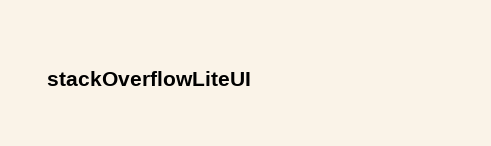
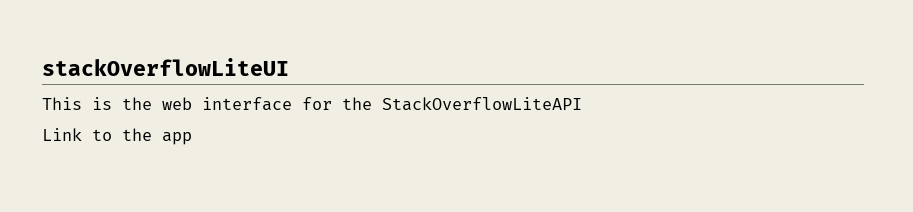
(251, 78) none -> [42,97,582,111] [42,128,192,145] // This is the web interface for the StackOverflowLiteAPI // Link to the app

